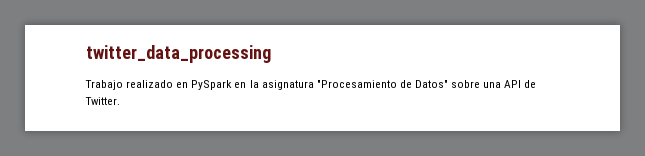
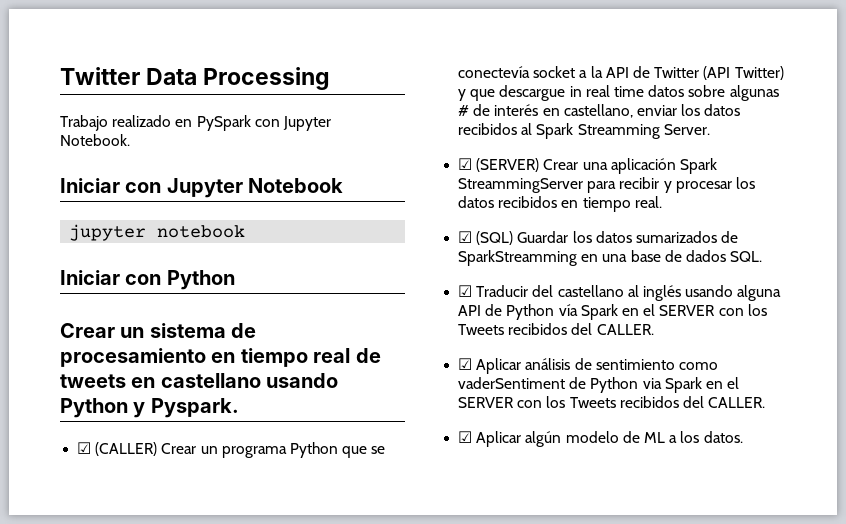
[86,45,271,63] twitter_data_processing -> [60,67,331,90] Twitter Data Processing
[234,80,537,90] [85,97,120,105] en la asignatura "Procesamiento de Datos" sobre una API de Twitter. -> [254,116,331,131] [60,134,130,146] [60,178,344,198] [69,224,246,241] [60,270,235,290] [60,323,257,338] [60,348,381,367] [60,373,339,388] [60,398,239,418] [77,442,386,458] [458,66,784,80] [458,85,779,101] [458,104,741,118] [458,123,710,139] [458,158,717,174] [458,177,755,193] [458,196,662,212] [458,231,739,245] [458,250,763,266] [458,285,782,301] [458,304,767,320] [458,323,654,335] [458,358,718,374] [458,377,740,393] [458,396,766,408] [458,431,743,447] con Jupyter Notebook. // Iniciar con Jupyter Notebook // jupyter notebook // Iniciar con Python // Crear un sistema de procesamiento en tiempo real de tweets en castellano usando Python y Pyspark. // ☑ (CALLER) Crear un programa Python que se conectevía socket a la API de Twitter (API Twitter) y que descargue in real time datos sobre algunas # de interés en castellano, enviar los datos recibidos al Spark Streamming Server. // ☑ (SERVER) Crear una aplicación Spark StreammingServer para recibir y procesar los datos recibidos en tiempo real. // ☑ (SQL) Guardar los datos sumarizados de SparkStreamming en una base de dados SQL. // ☑ Traducir del castellano al inglés usando alguna API de Python vía Spark en el SERVER con los Tweets recibidos del CALLER. // ☑ Aplicar análisis de sentimiento como vaderSentiment de Python via Spark en el SERVER con los Tweets recibidos del CALLER. // ☑ Aplicar algún modelo de ML a los datos.

